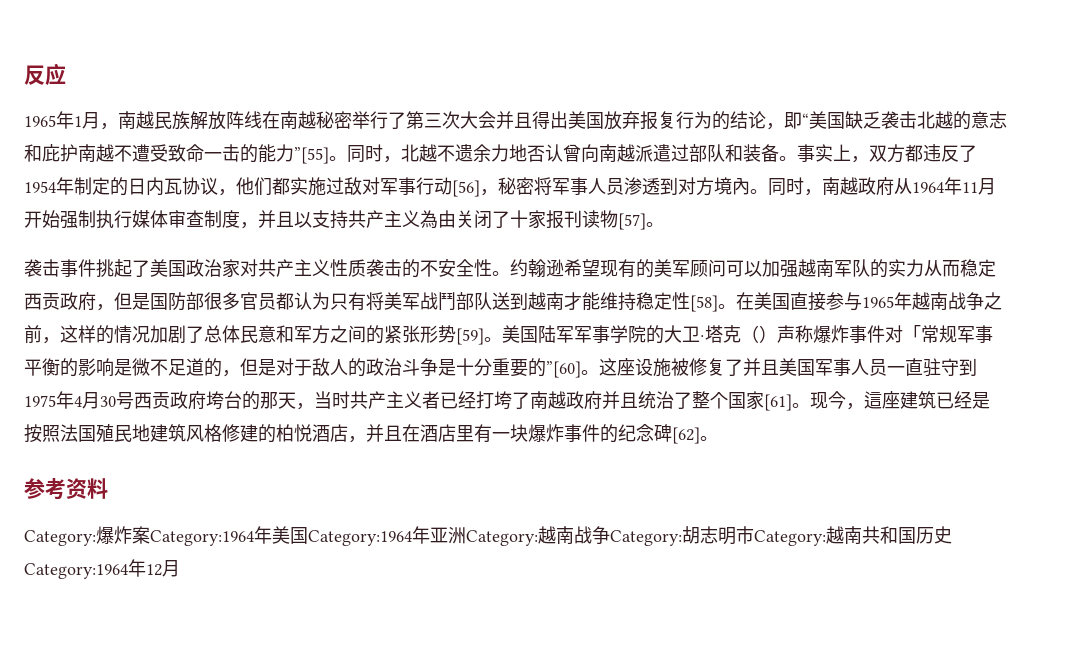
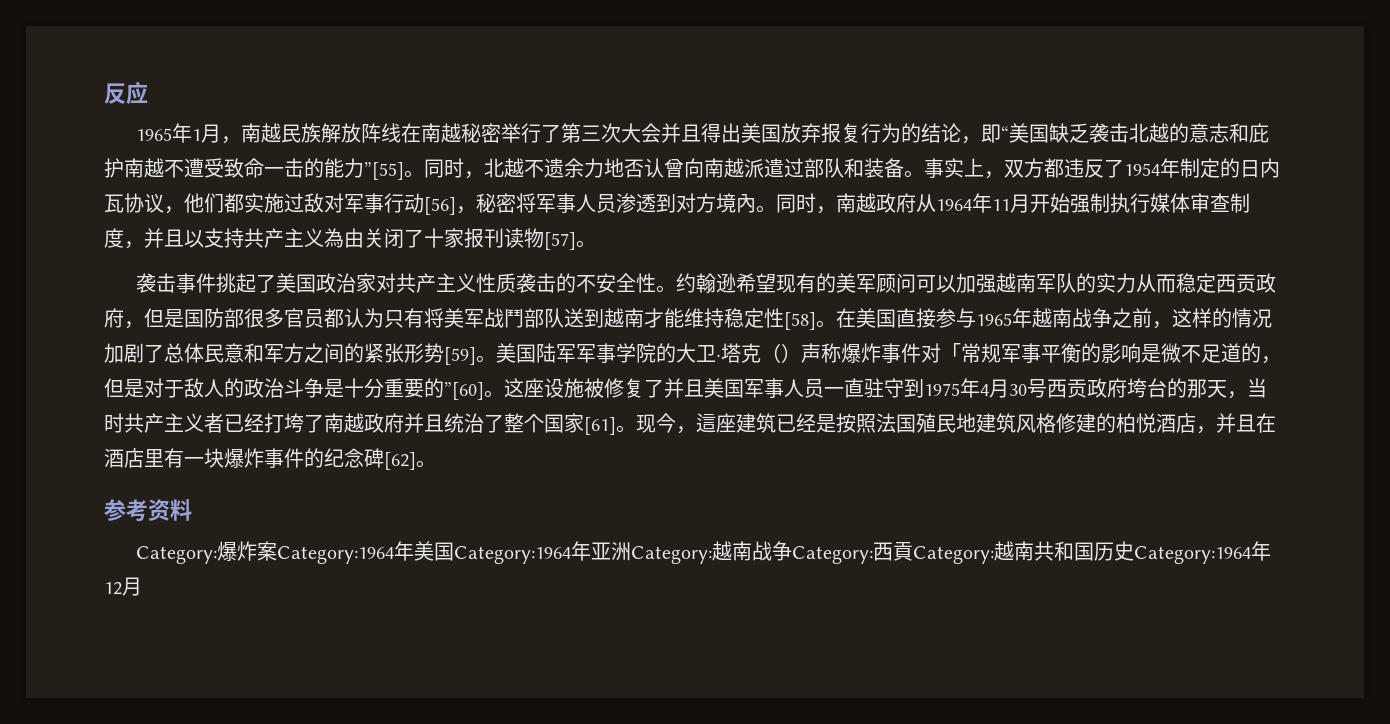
[682,526,754,545] 胡志明市 -> [872,542,913,561] 西貢

